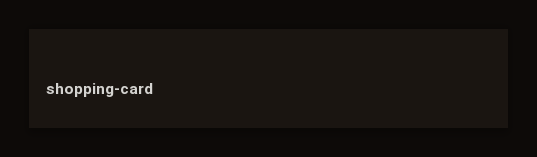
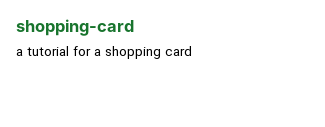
(153, 90) none -> [16,46,192,59] // a tutorial for a shopping card

